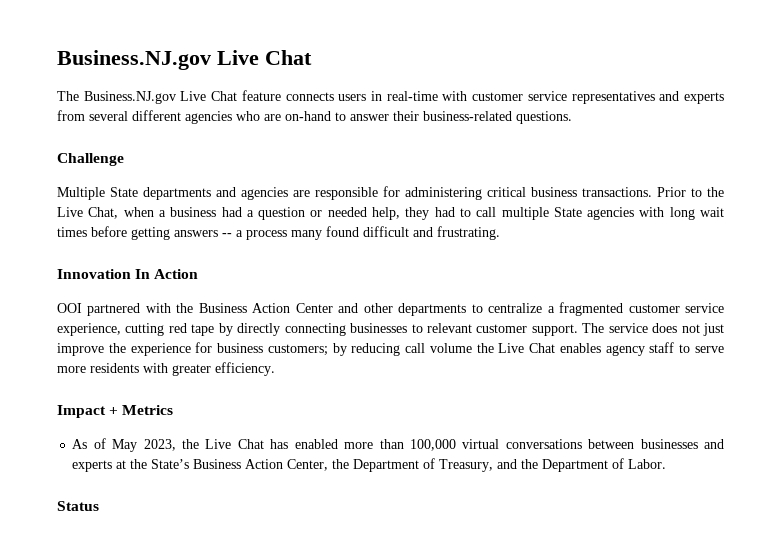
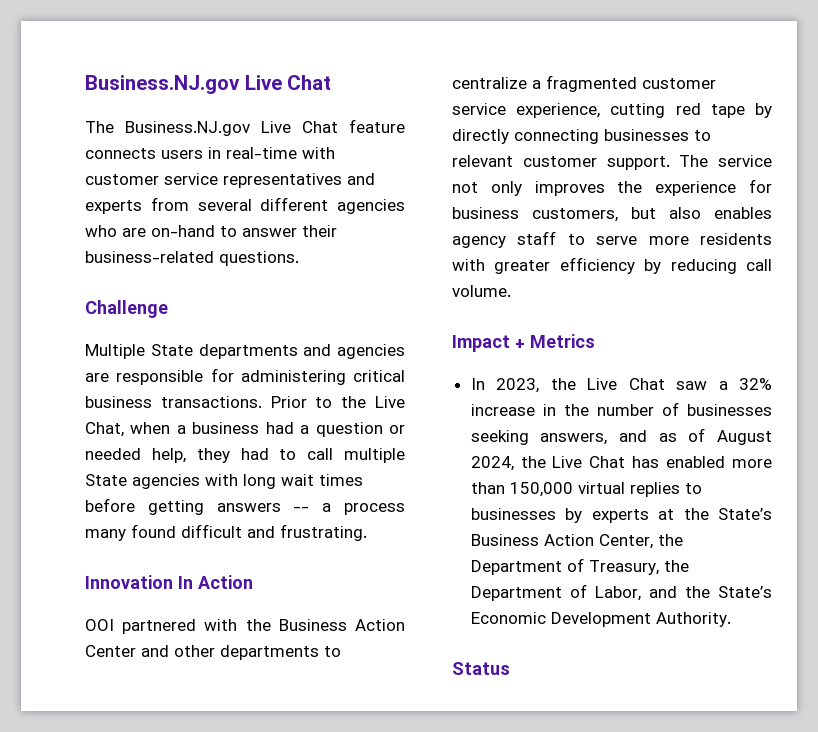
[652,323,724,336] [57,342,556,356] does not just improve the experience for business customers; by reducing call volume the Live Chat -> [452,179,772,196] [452,207,701,222] not only improves the experience for business customers, but also
[215,362,275,376] [57,405,174,418] [72,438,176,452] efficiency. // Impact + Metrics // As of May 2023, -> [559,257,772,274] [452,285,511,297] [452,334,595,352] [470,378,772,393] [470,402,772,416] [470,428,772,445] [470,456,514,471] efficiency by reducing call volume. // Impact + Metrics // In 2023, the Live Chat saw a 32% increase in the number of businesses seeking answers, and as of August 2024,
[409,439,725,451] 100,000 virtual conversations between businesses and -> [509,482,702,497] [470,508,583,523] 150,000 virtual replies to businesses by
[497,458,667,472] and the Department of Labor. -> [663,560,689,572] [470,584,772,601] [470,612,731,627] the Department of Labor, and the State’s Economic Development Authority.

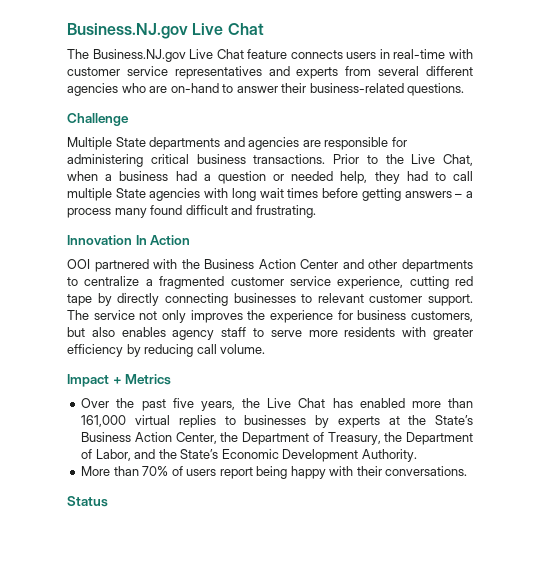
[293,506,310,512] -- -> [455,193,463,198] –
[470,378,772,393] [470,402,772,416] [470,428,772,445] [470,456,514,471] In 2023, the Live Chat saw a 32% increase in the number of businesses seeking answers, and as of August 2024, -> [81,398,235,411] Over the past five years,
[509,482,573,497] 150,000 -> [81,415,127,427] 161,000
(731, 619) none -> [81,466,468,479] // More than 70% of users report being happy with their conversations.

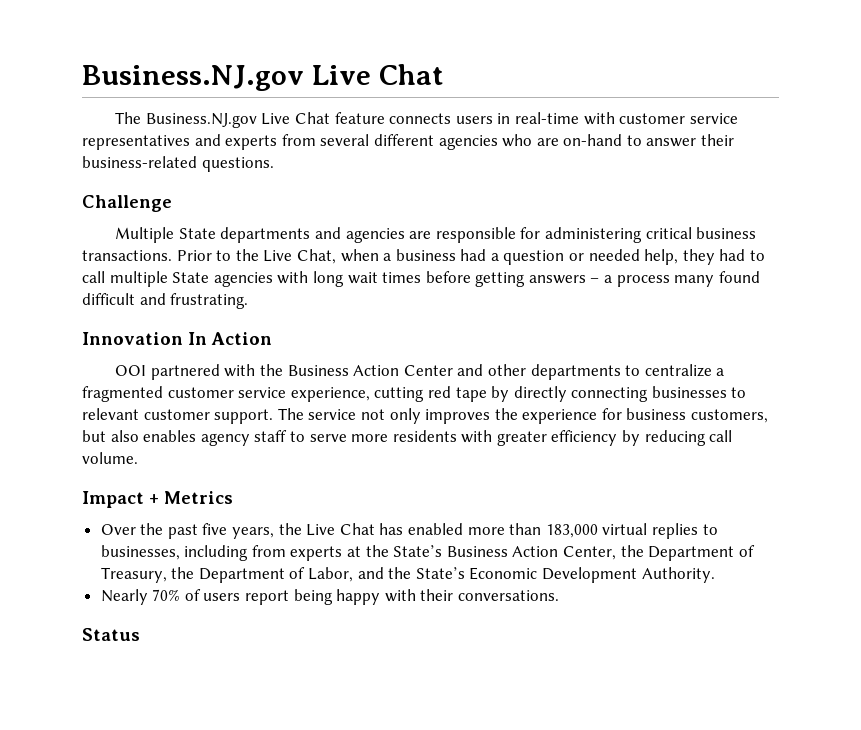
[81,415,127,427] 161,000 -> [545,524,598,538] 183,000
[244,415,330,428] businesses by -> [100,545,286,561] businesses, including from
[81,466,139,476] More than -> [100,589,148,605] Nearly

